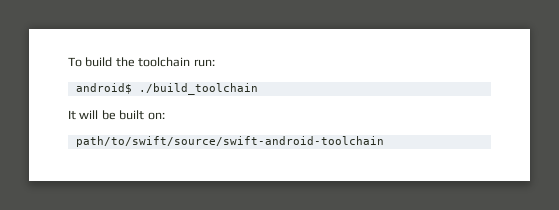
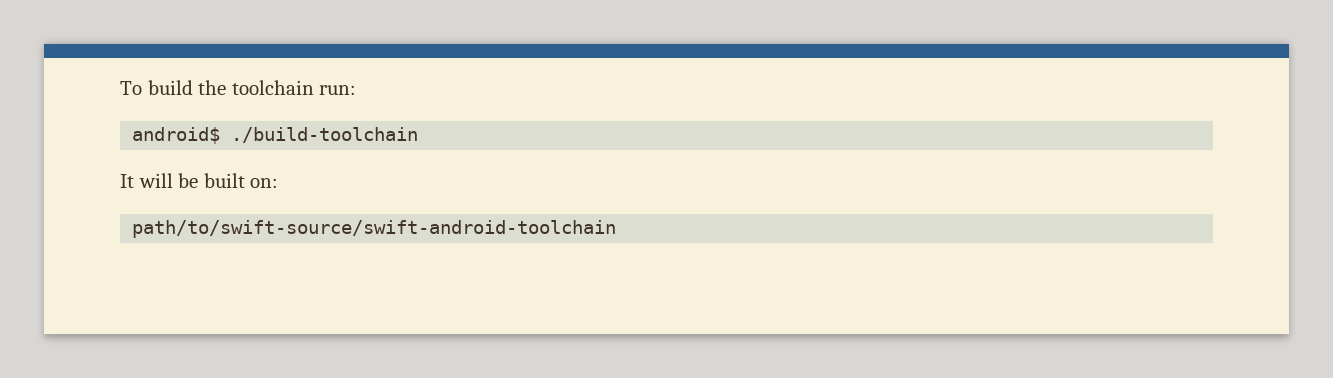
[138,83,258,95] ./build_toolchain -> [231,127,419,143] ./build-toolchain
[75,136,384,147] path/to/swift/source/swift-android-toolchain -> [132,220,617,238] path/to/swift-source/swift-android-toolchain

